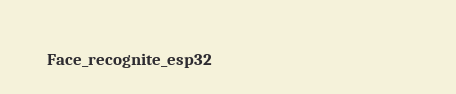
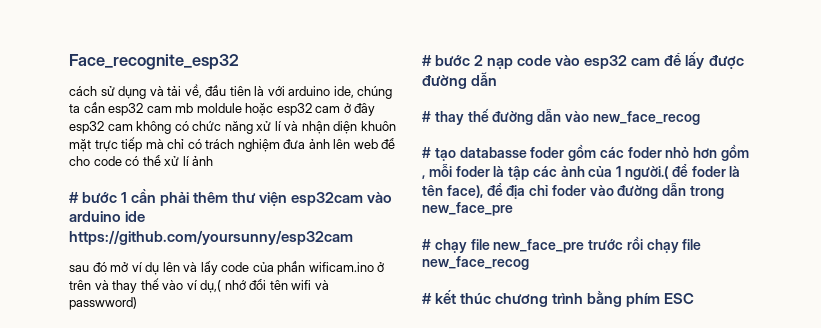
(212, 60) none -> [69,84,393,99] [69,102,376,116] [69,121,396,134] [69,137,396,152] [69,155,214,166] [69,189,393,207] [69,211,146,222] [69,230,353,245] [69,261,385,275] [69,278,329,293] [69,297,137,310] [422,52,744,70] [422,72,498,89] [422,108,700,125] [422,144,750,161] [422,163,741,180] [422,182,725,199] [422,202,513,216] [422,236,702,253] [422,256,529,270] [422,290,695,307] // cách sử dụng và tải về, đầu tiên là với arduino ide, chúng ta cần esp32 cam mb moldule hoặc esp32 cam ở đây esp32 cam không có chức năng xử lí và nhận diện khuôn mặt trực tiếp mà chỉ có trách nghiệm đưa ảnh lên web để cho code có thể xử lí ảnh // # bước 1 cần phải thêm thư viện esp32cam vào arduino ide https://github.com/yoursunny/esp32cam // sau đó mở ví dụ lên và lấy code của phần wificam.ino ở trên và thay thế vào ví dụ,( nhớ đổi tên wifi và passwword) // # bước 2 nạp code vào esp32 cam để lấy được đường dẫn // # thay thế đường dẫn vào new_face_recog // # tạo databasse foder gồm các foder nhỏ hơn gồm , mỗi foder là tập các ảnh của 1 người.( để foder là tên face), để địa chỉ foder vào đường dẫn trong new_face_pre // # chạy file new_face_pre trước rồi chạy file new_face_recog // # kết thúc chương trình bằng phím ESC

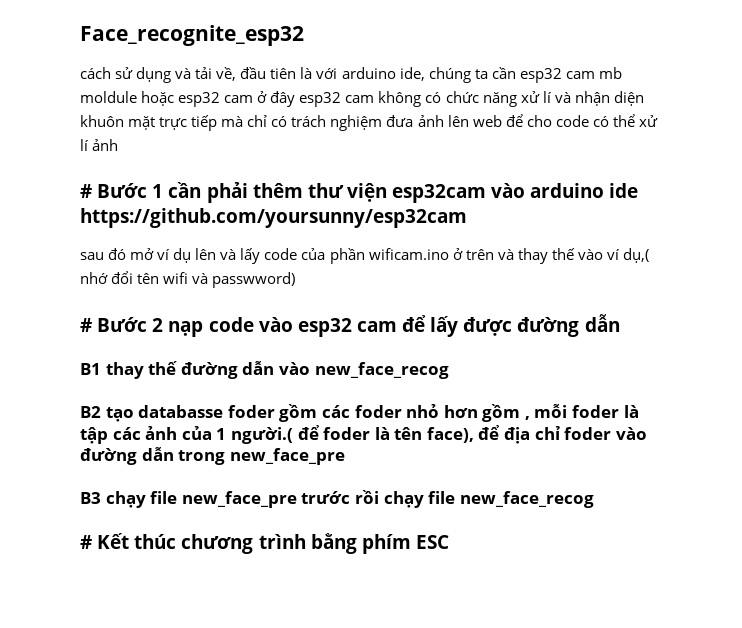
[82,192,118,203] bước -> [97,183,148,198] Bước
[435,55,471,66] bước -> [97,317,148,332] Bước
[422,111,431,122] # -> [80,363,101,375] B1
[422,147,431,158] # -> [80,406,101,418] B2
[422,239,431,250] # -> [80,492,101,504] B3
[435,290,457,304] kết -> [97,533,130,549] Kết

